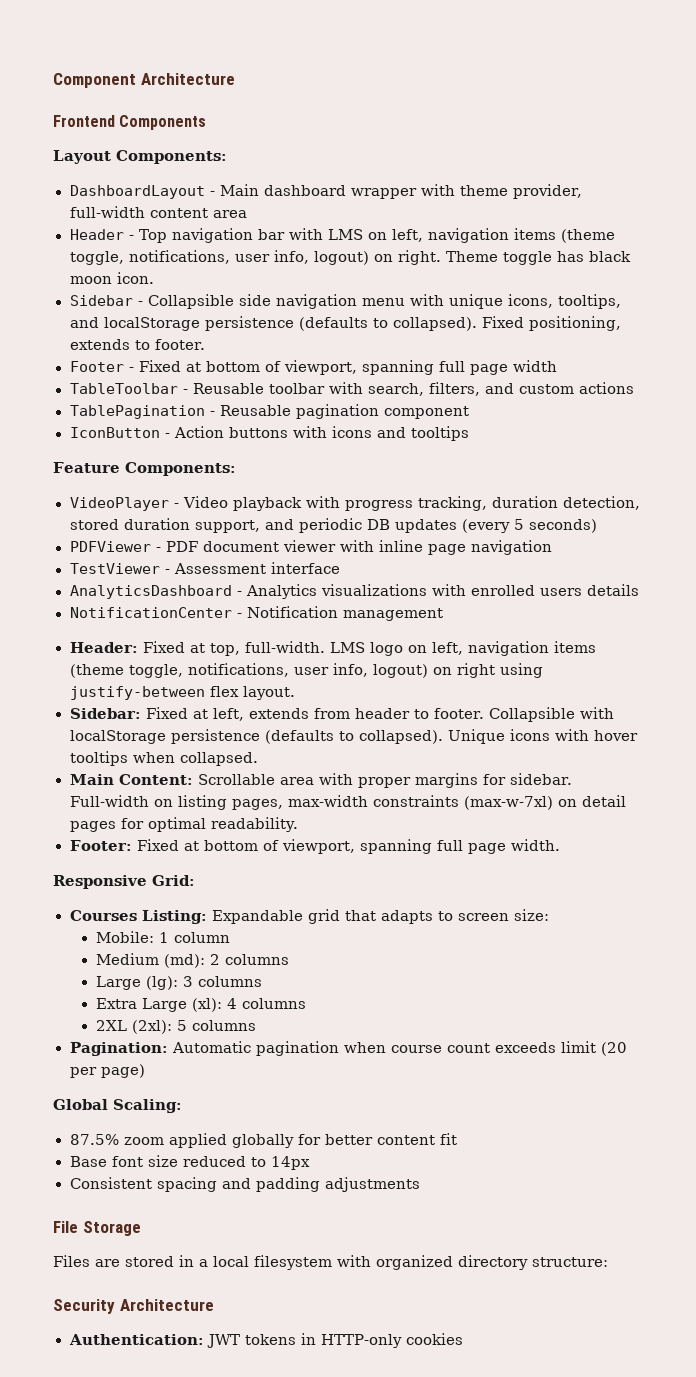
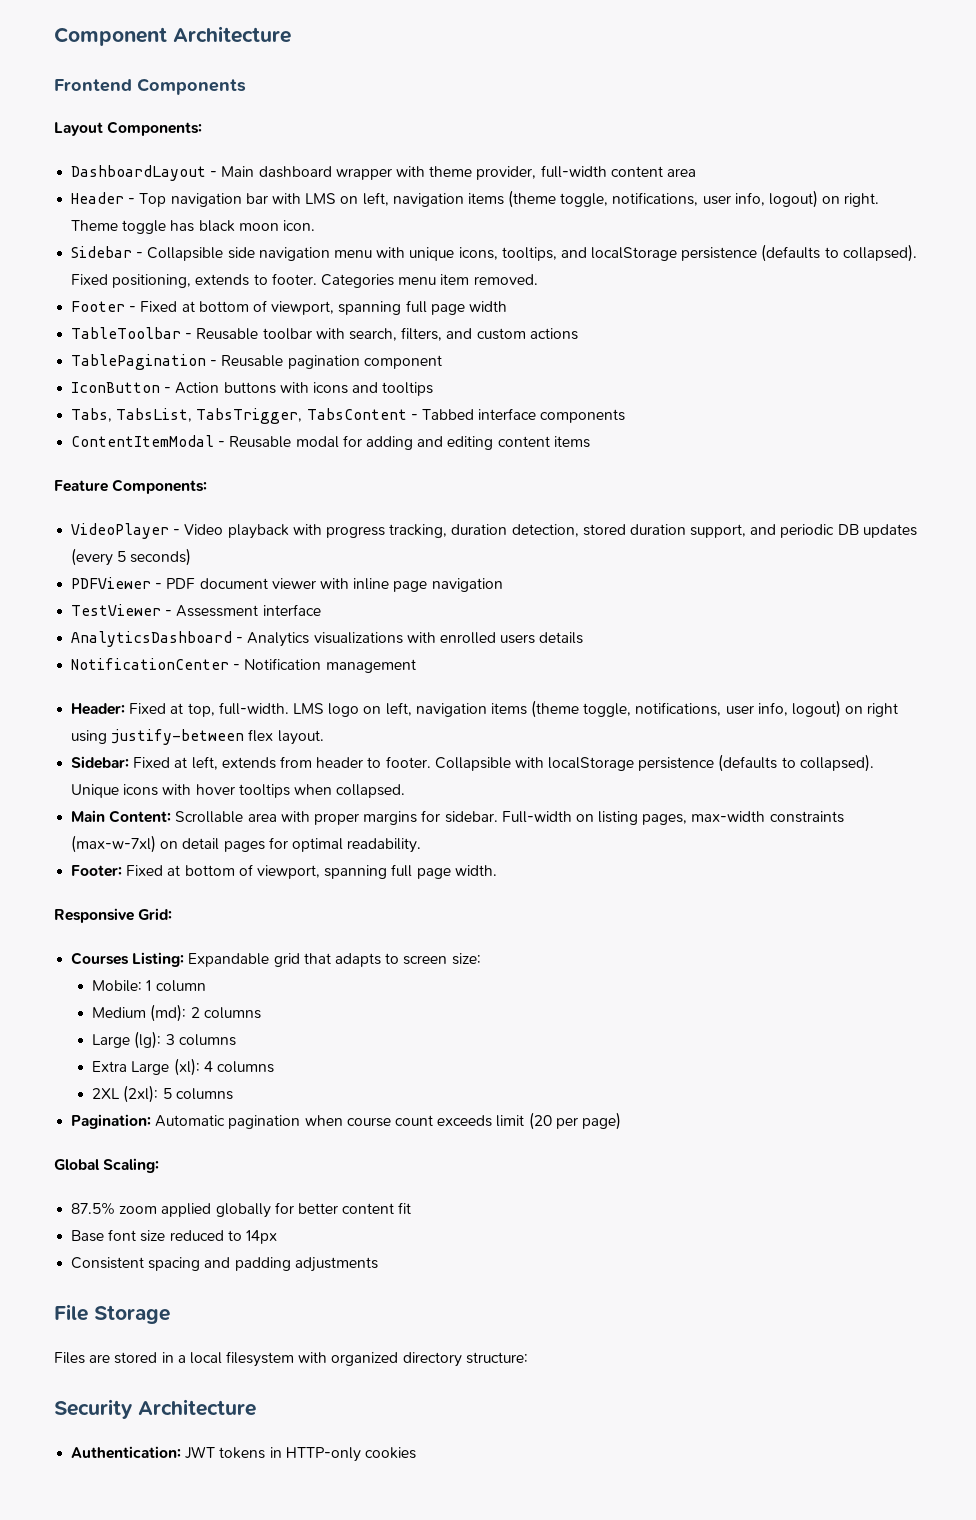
(206, 344) none -> [320,274,538,288] Categories menu item removed.
(469, 433) none -> [71,408,626,424] [71,435,590,450] // Tabs, TabsList, TabsTrigger, TabsContent - Tabbed interface components // ContentItemModal - Reusable modal for adding and editing content items

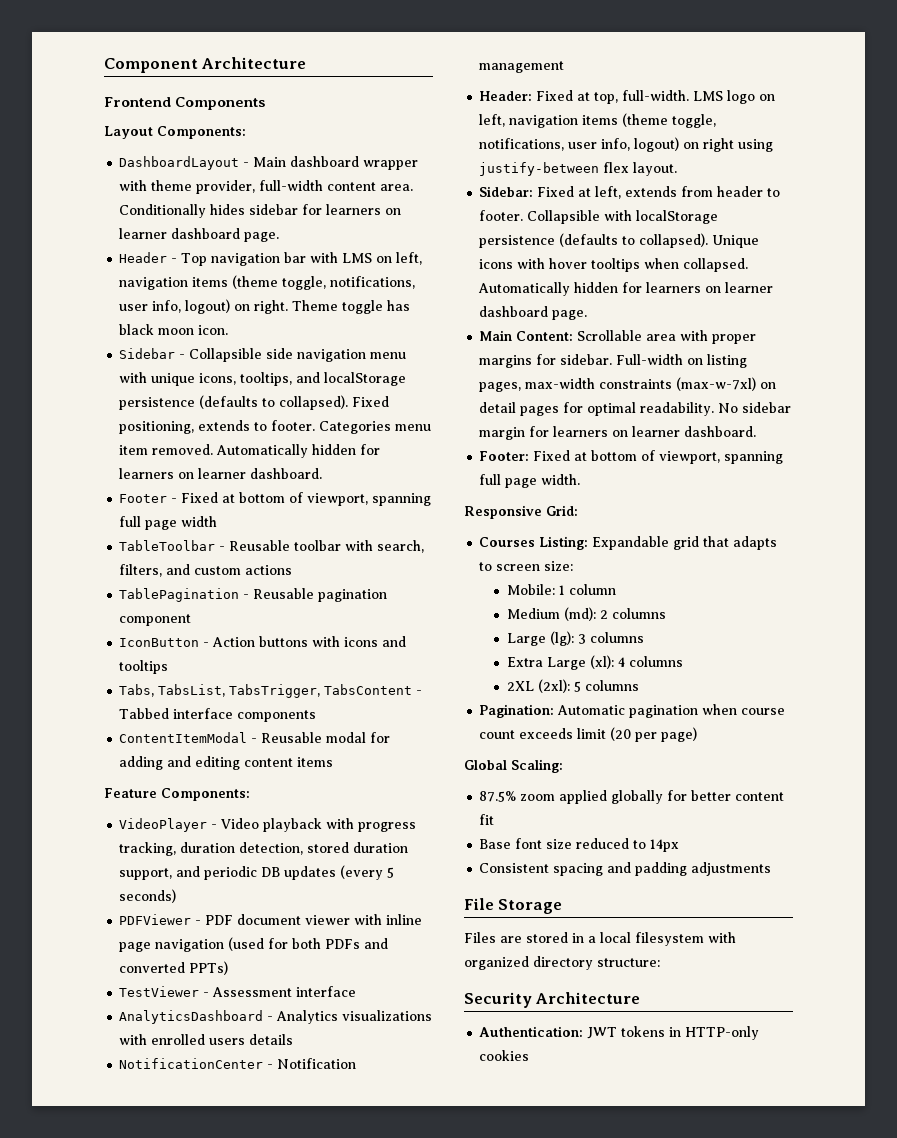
[666,168,696,177] area -> [380,184,414,191] [119,204,402,218] [119,228,280,242] area. Conditionally hides sidebar for learners on learner dashboard page.
(538, 279) none -> [216,444,381,458] [119,468,323,479] Automatically hidden for learners on learner dashboard.
(503, 585) none -> [228,937,389,951] [119,961,229,975] (used for both PDFs and converted PPTs)
(406, 791) none -> [478,282,774,296] [479,306,588,320] Automatically hidden for learners on learner dashboard page.
(422, 845) none -> [718,402,792,413] [479,426,757,440] No sidebar margin for learners on learner dashboard.

